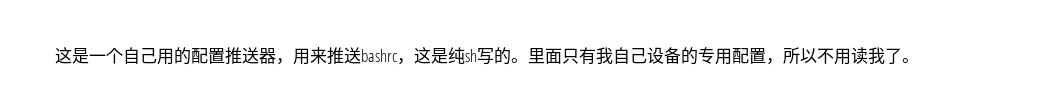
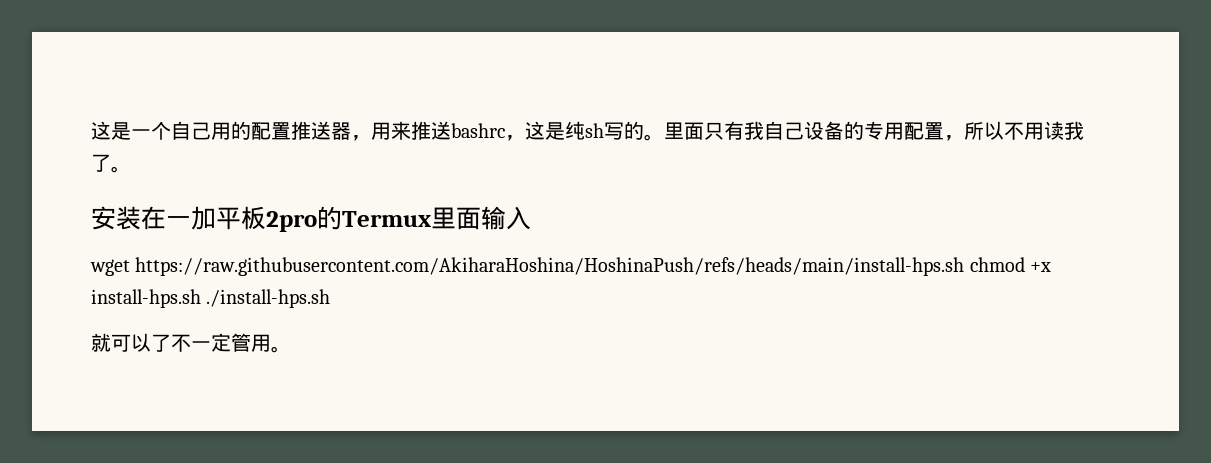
(919, 60) none -> [91,206,531,232] [90,257,1052,276] [91,289,331,308] [91,333,291,353] // 安装在一加平板2pro的Termux里面输入 // wget https://raw.githubusercontent.com/AkiharaHoshina/HoshinaPush/refs/heads/main/install-hps.sh chmod +x install-hps.sh ./install-hps.sh // 就可以了不一定管用。

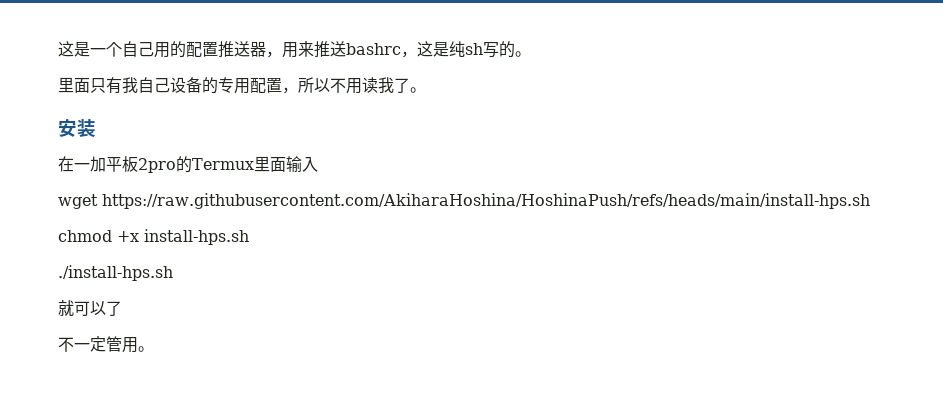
(664, 137) none -> (531, 54) //
(141, 218) none -> (96, 128) //
(965, 266) none -> (870, 201) //
(201, 298) none -> (249, 237) //
(171, 343) none -> (122, 308) //

